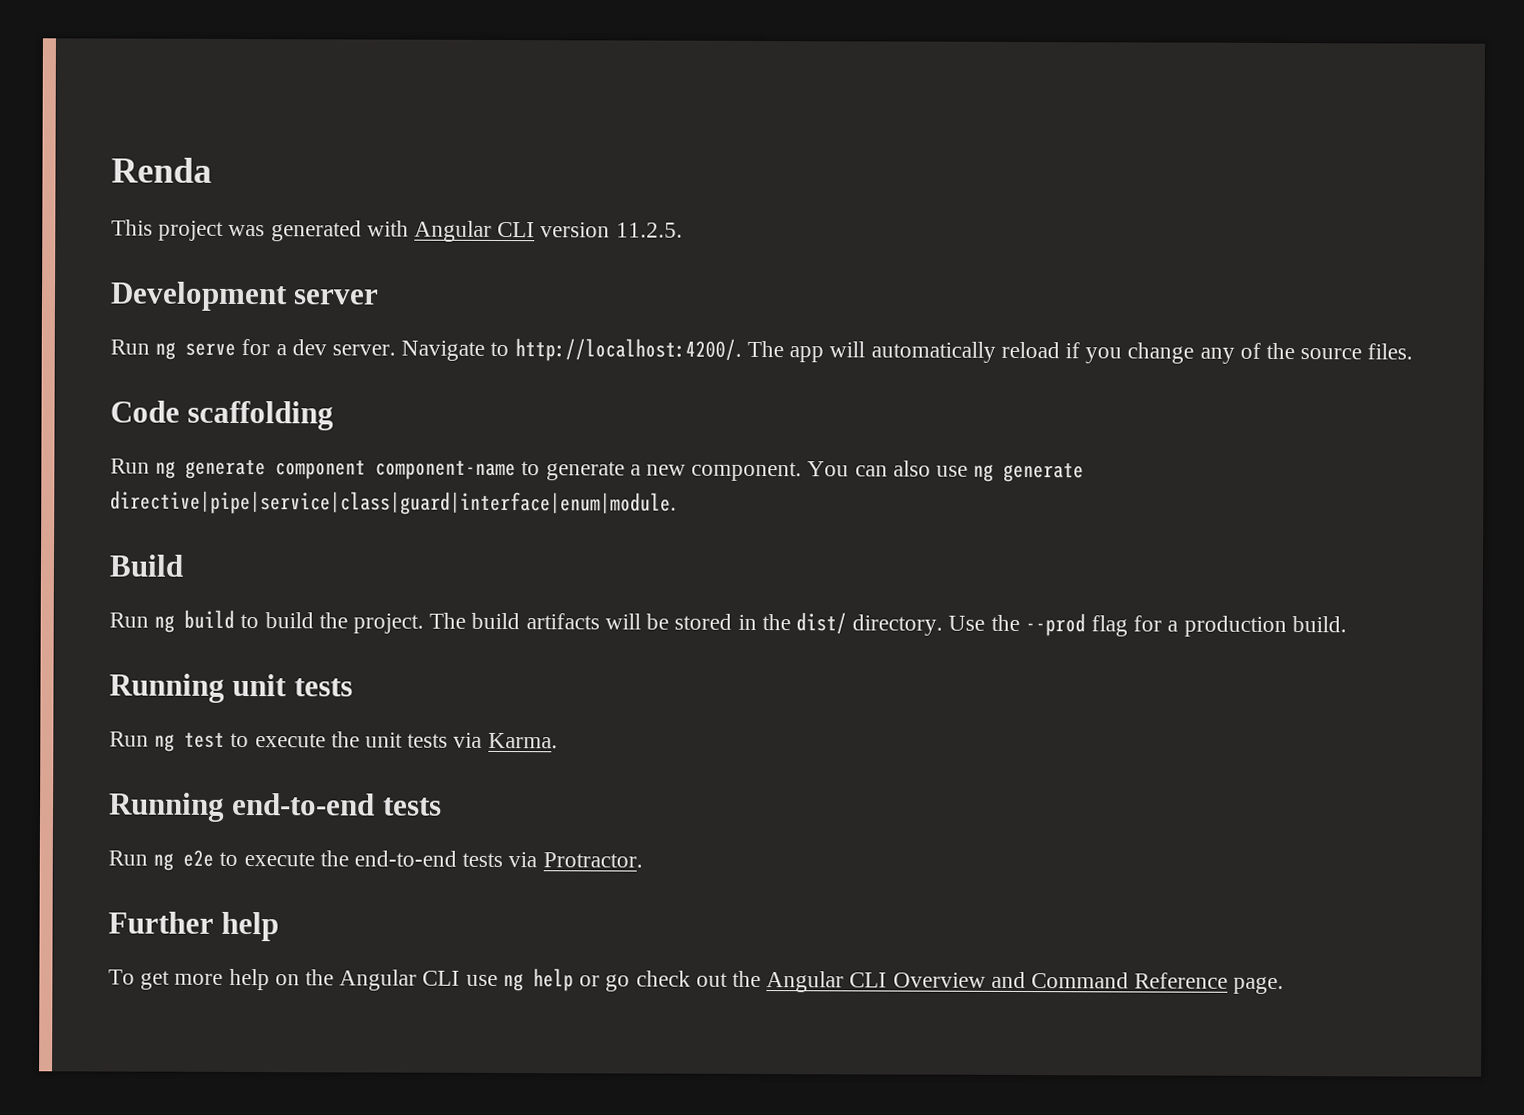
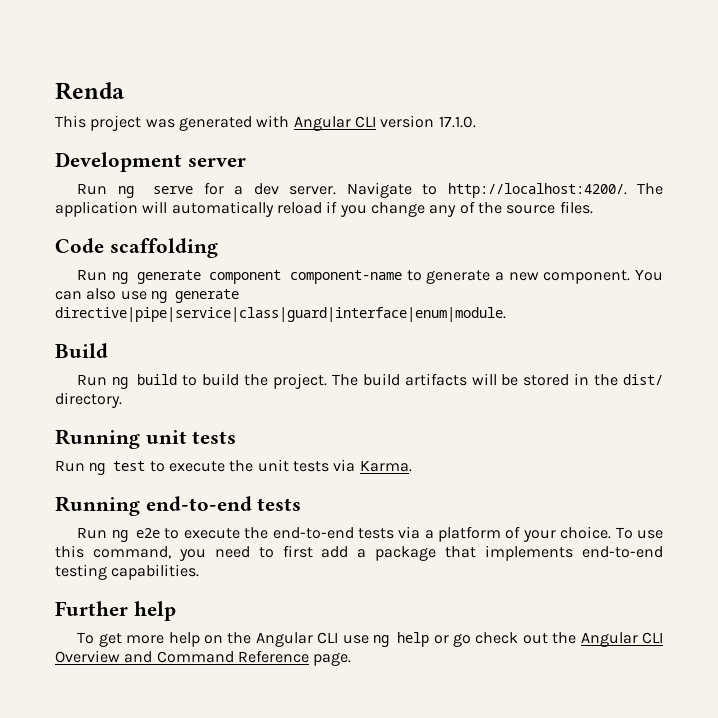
[615,222,683,238] 11.2.5. -> [438,116,476,128] 17.1.0.
[789,346,825,363] app -> [55,201,138,217] application
[948,613,1347,638] Use the --prod flag for a production build. -> (122, 400) none
[542,852,643,868] Protractor. -> [424,526,664,542] [55,545,664,561] [55,564,200,580] a platform of your choice. To use this command, you need to first add a package that implements end-to-end testing capabilities.

